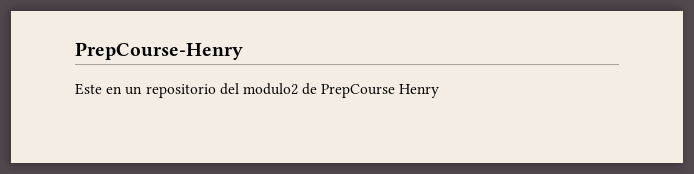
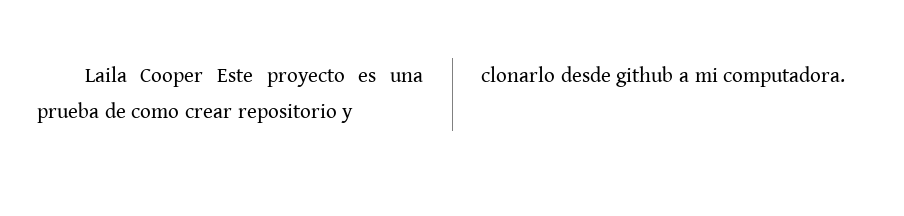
[75,42,243,60] [75,83,440,98] PrepCourse-Henry // Este en un repositorio del modulo2 de PrepCourse Henry -> [84,66,423,87] [37,102,354,123] [481,66,846,87] Laila Cooper Este proyecto es una prueba de como crear repositorio y clonarlo desde github a mi computadora.

